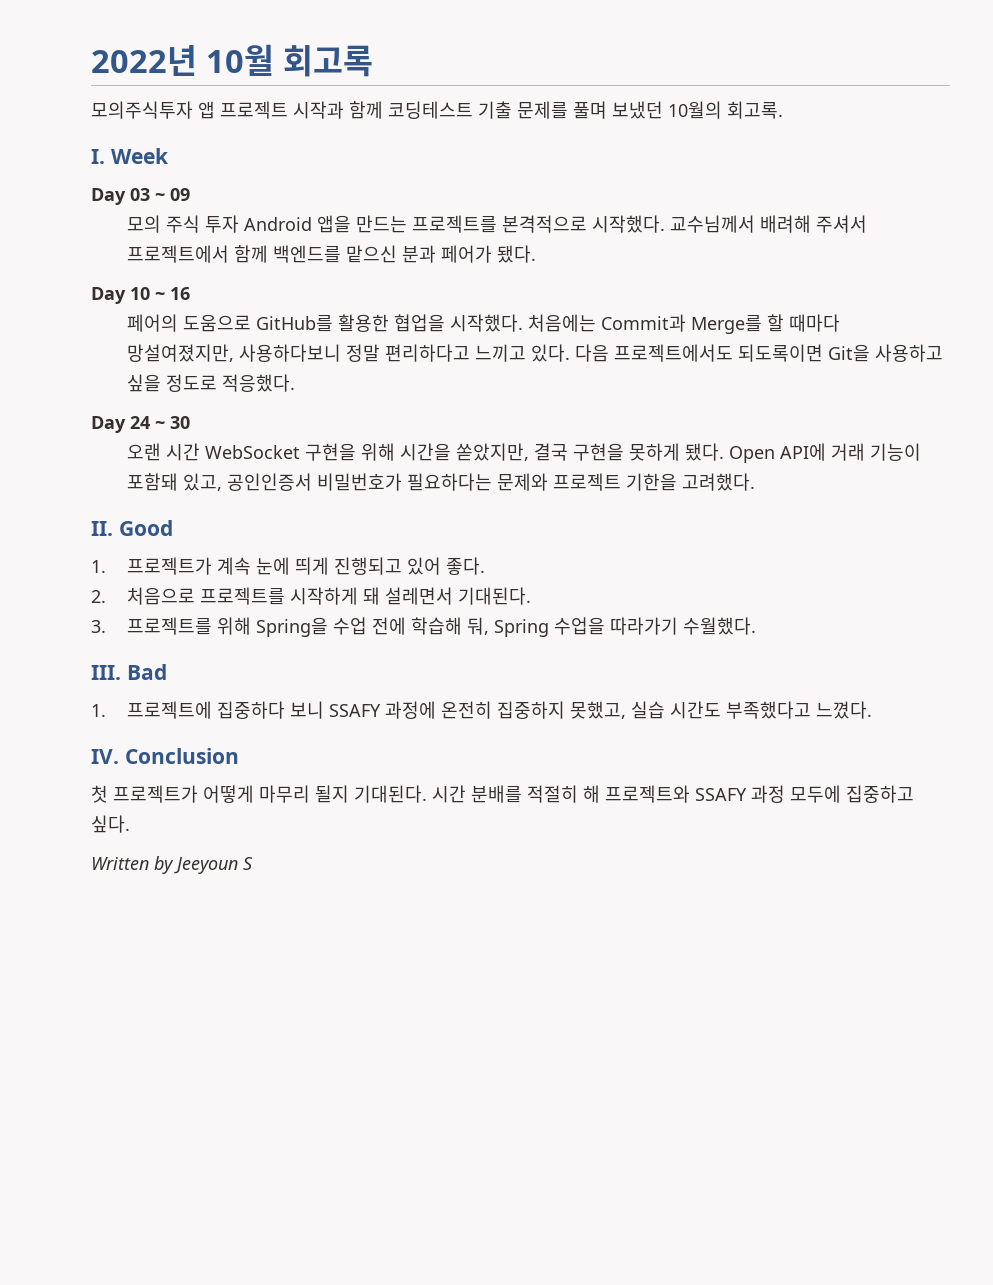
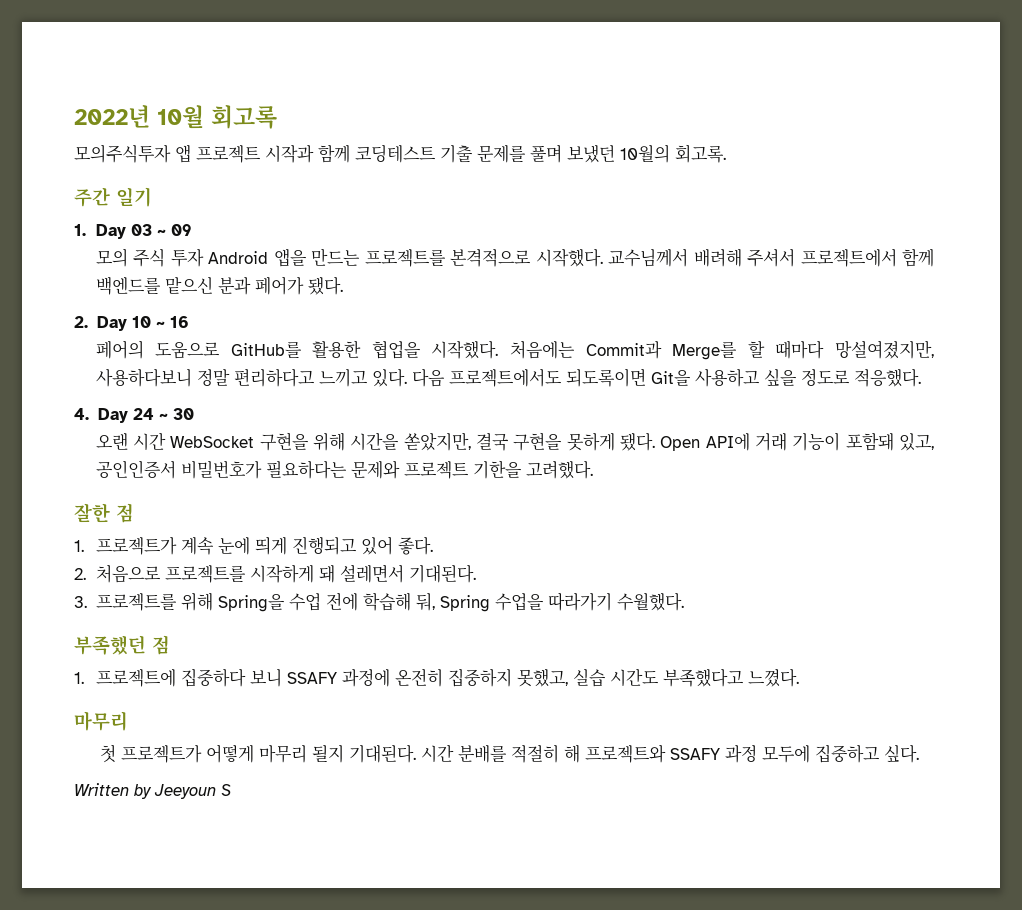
[91,148,169,164] I. Week // -> [74,187,152,207] [74,224,86,236] 주간 일기 // 1.
(536, 254) none -> [74,316,88,328] 2.
(295, 383) none -> [74,408,89,420] 4.
[91,520,173,536] II. Good -> [74,503,134,523] 잘한 점
[91,664,167,680] III. Bad -> [74,635,170,655] 부족했던 점
[91,748,239,764] IV. Conclusion -> [74,711,128,731] 마무리

